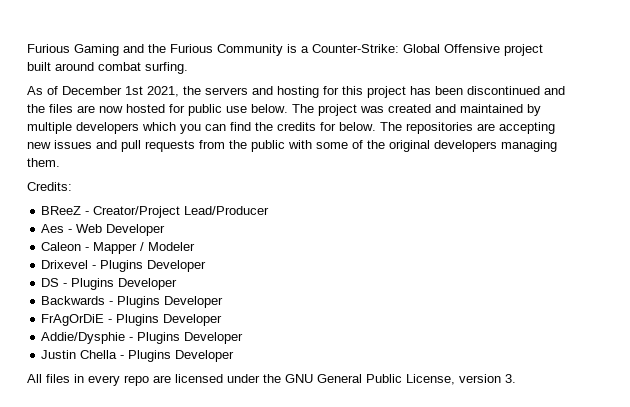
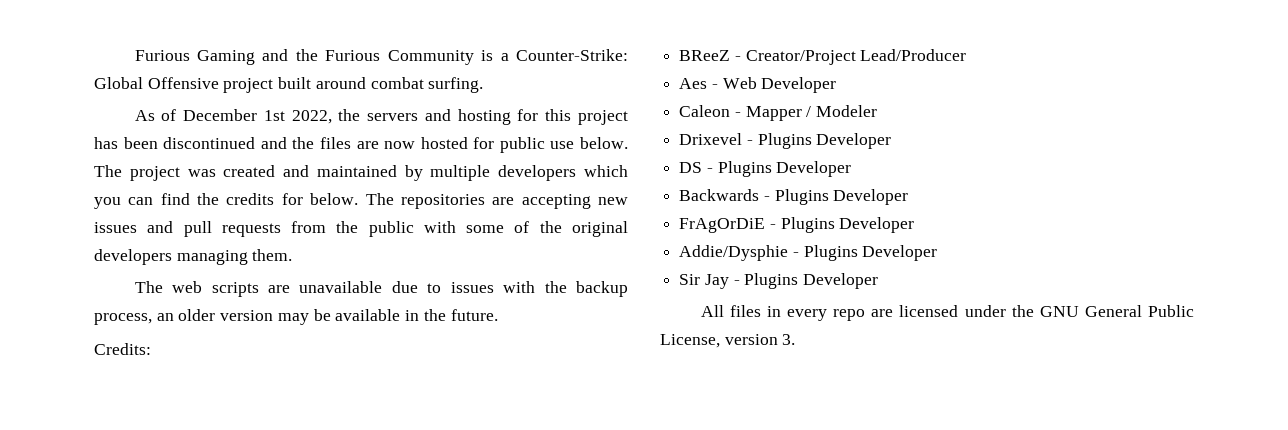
[147,86,179,97] 2021, -> [291,110,332,124] 2022,
(60, 162) none -> [134,281,629,297] [94,309,498,325] // The web scripts are unavailable due to issues with the backup process, an older version may be available in the future.
[41,350,118,359] Justin Chella -> [679,274,729,289] Sir Jay

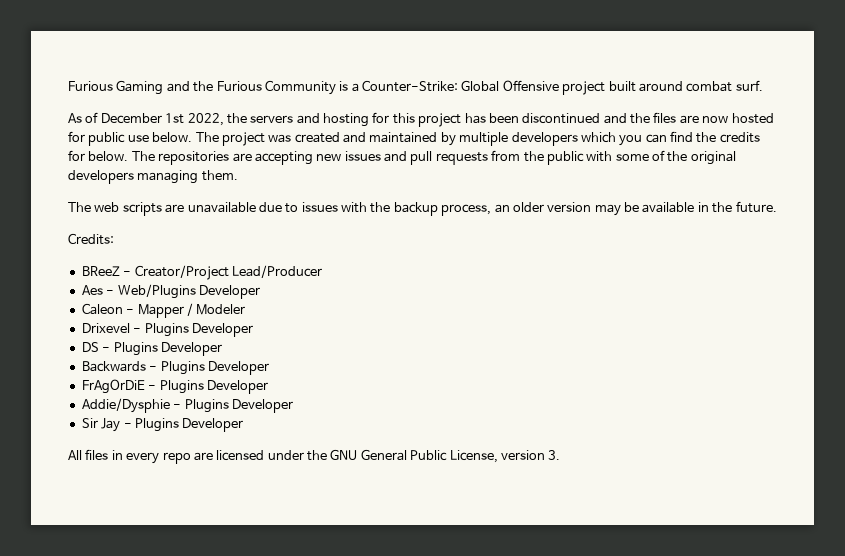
[428,77,484,93] surfing. -> [735,80,763,91] surf.
[722,77,757,89] Web -> [117,284,196,299] Web/Plugins

